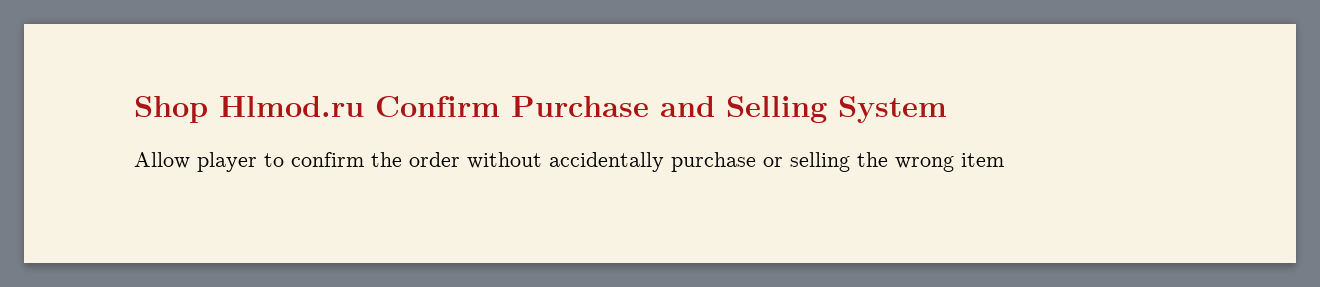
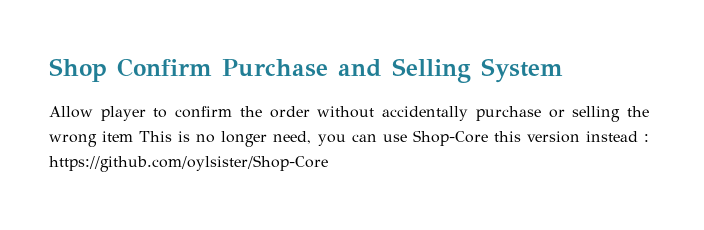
[219,96,364,117] Hlmod.ru -> (107, 70) none
(1004, 160) none -> [139,130,649,147] [49,155,328,172] This is no longer need, you can use Shop-Core this version instead : https://github.com/oylsister/Shop-Core

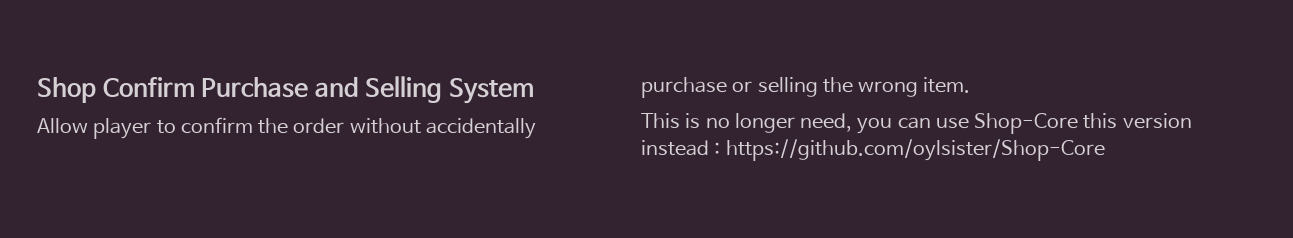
[102,131,134,142] item -> [923,77,971,93] item. //

